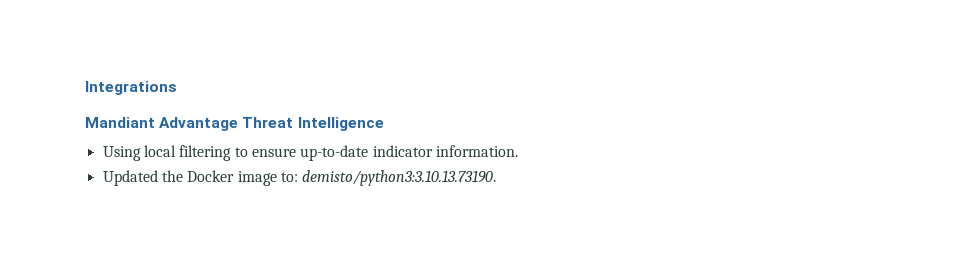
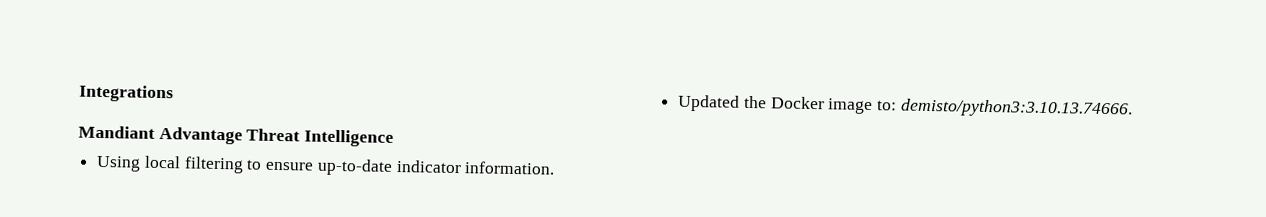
[302,170,497,186] demisto/python3:3.10.13.73190. -> [899,98,1133,119] demisto/python3:3.10.13.74666.

